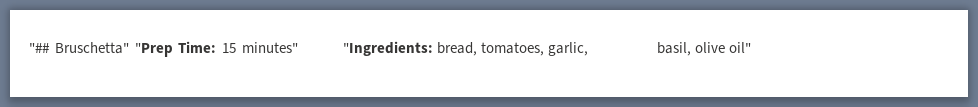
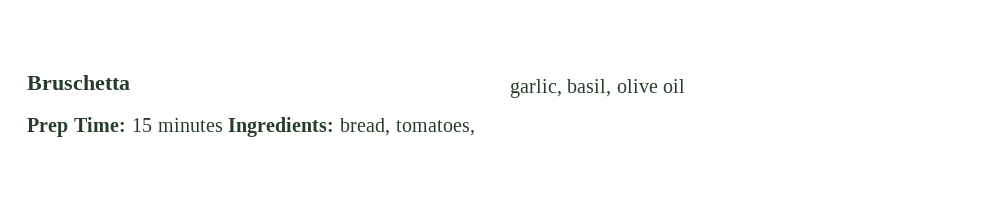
[29,41,433,57] "## Bruschetta" "Prep Time: 15 minutes" "Ingredients: -> [27,75,130,90] [27,117,335,137] Bruschetta // Prep Time: 15 minutes Ingredients:
[729,42,752,53] oil" -> [663,79,686,93] oil

